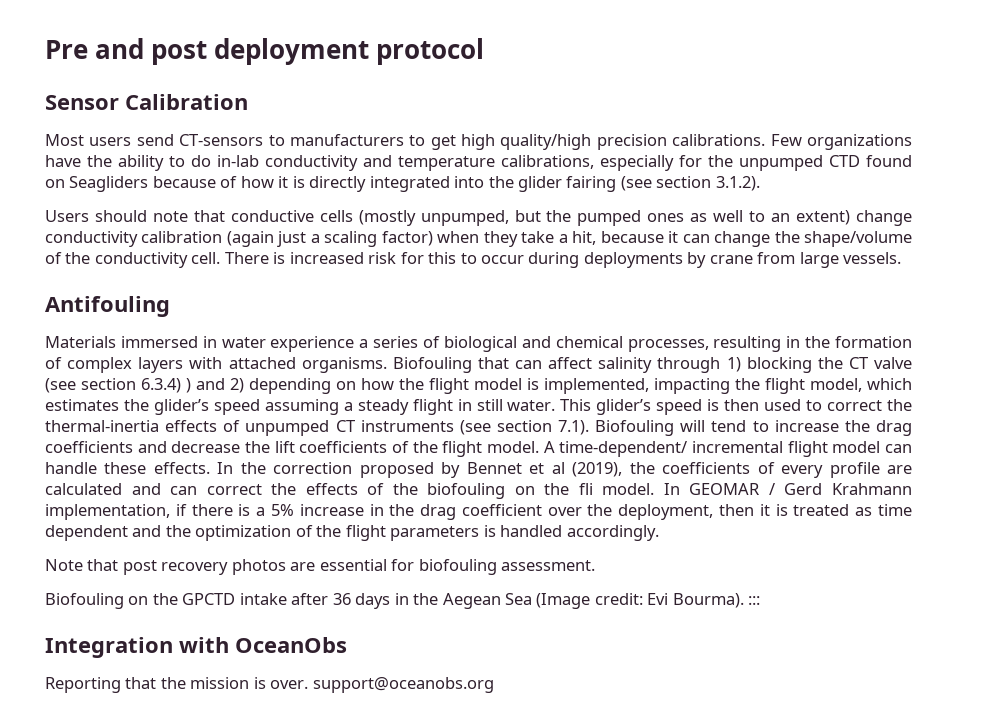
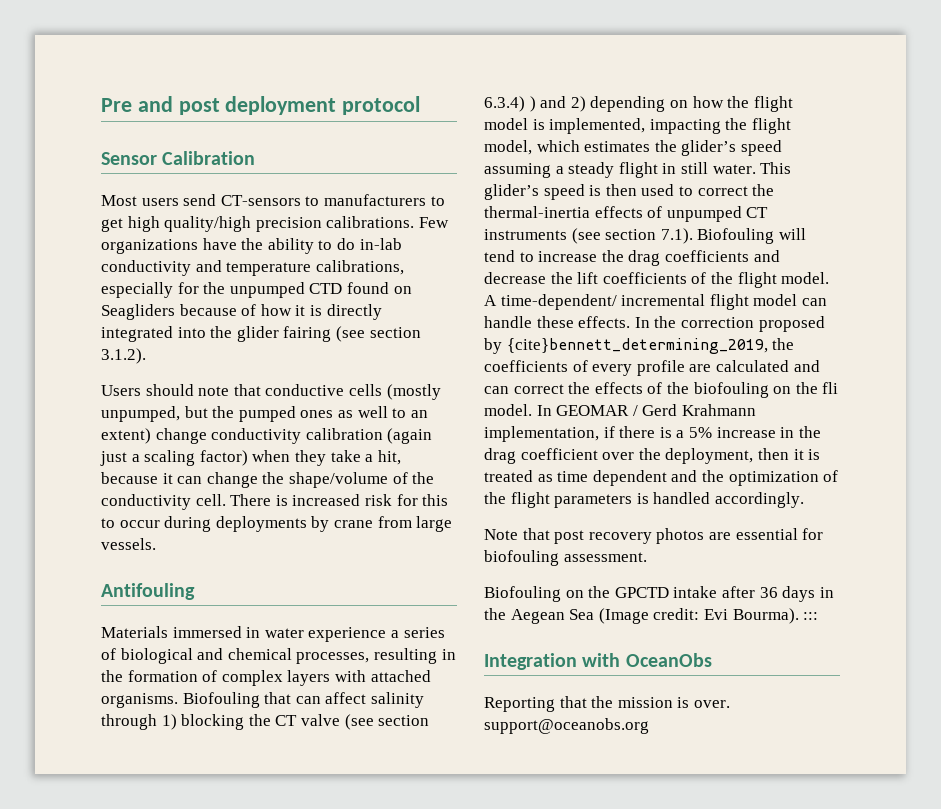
[466,462,623,477] Bennet et al (2019), -> [506,338,768,354] {cite}bennett_determining_2019,

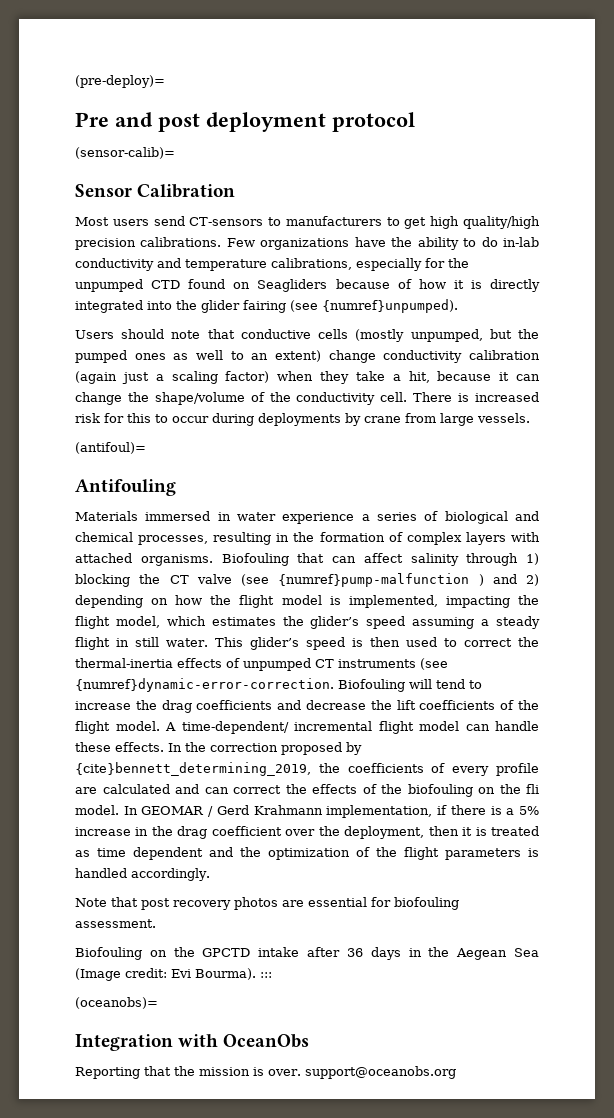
(101, 105) none -> [75,75,165,88] (pre-deploy)= //
(421, 105) none -> [75,147,175,159] // (sensor-calib)=
[369,327,421,338] [101,348,146,364] section 3.1.2). -> [322,299,458,313] {numref}unpumped).
(156, 544) none -> [75,442,146,454] // (antifoul)=
[378,715,430,726] [484,96,525,112] section 6.3.4) -> [278,573,470,587] {numref}pump-malfunction
[605,228,693,244] section 7.1). -> [75,678,334,692] {numref}dynamic-error-correction.
(819, 616) none -> [75,997,158,1009] // (oceanobs)=

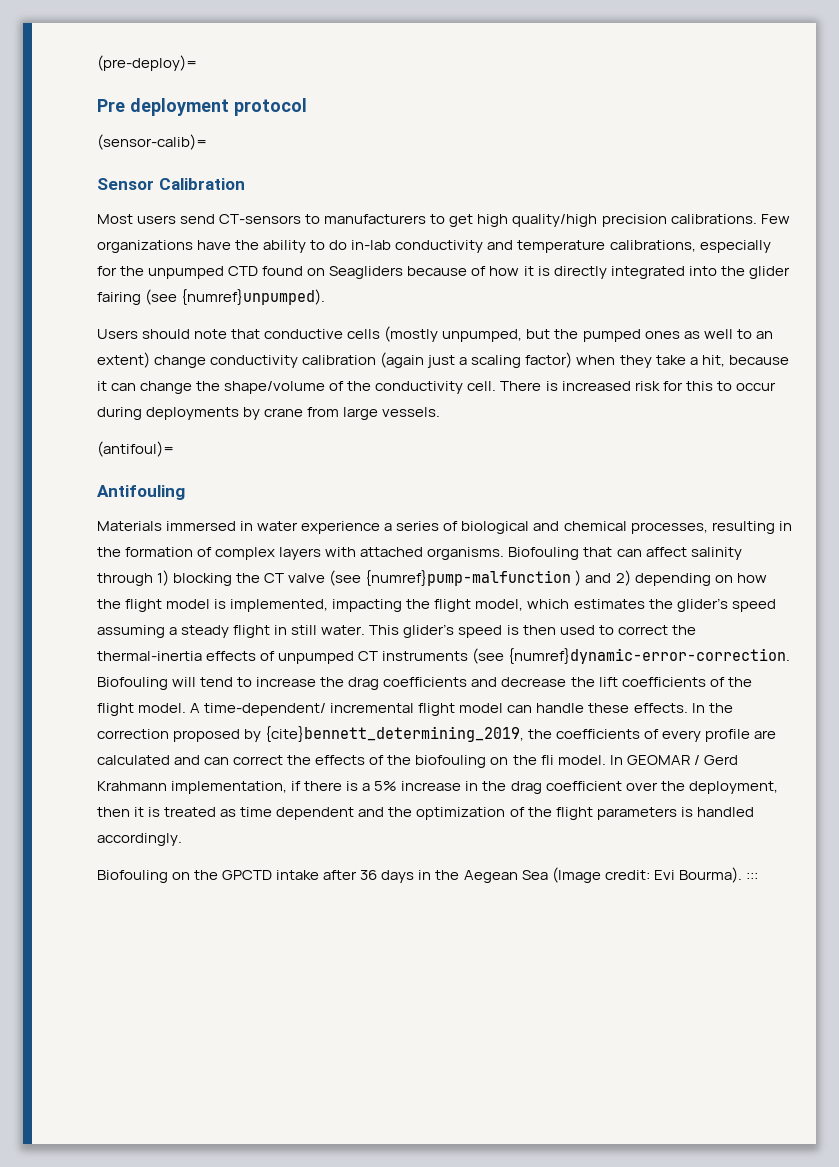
[115,112,200,132] and post -> (125, 105) none
[75,897,459,910] [75,919,156,928] // Note that post recovery photos are essential for biofouling assessment. -> (182, 839) none
[75,997,158,1009] [75,1034,310,1051] [75,1066,456,1079] // (oceanobs)= // Integration with OceanObs // Reporting that the mission is over. support@oceanobs.org -> (758, 876) none

